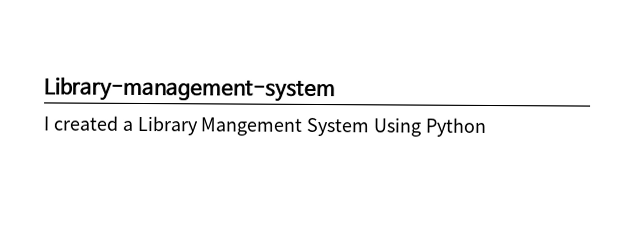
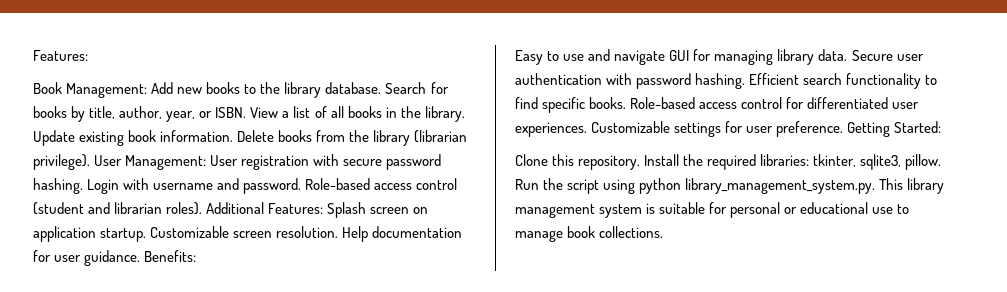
[44,77,336,103] [43,115,487,137] Library-management-system // I created a Library Mangement System Using Python -> [33,50,88,61] [33,82,449,98] [33,106,465,122] [33,130,468,146] [33,154,442,170] [33,178,458,194] [33,202,429,218] [33,226,463,242] [33,250,197,266] [515,49,924,65] [515,73,938,89] [515,97,920,113] [515,121,942,137] [515,154,942,170] [515,178,945,194] [515,202,910,218] [515,226,664,242] Features: // Book Management: Add new books to the library database. Search for books by title, author, year, or ISBN. View a list of all books in the library. Update existing book information. Delete books from the library (librarian privilege). User Management: User registration with secure password hashing. Login with username and password. Role-based access control (student and librarian roles). Additional Features: Splash screen on application startup. Customizable screen resolution. Help documentation for user guidance. Benefits: // Easy to use and navigate GUI for managing library data. Secure user authentication with password hashing. Efficient search functionality to find specific books. Role-based access control for differentiated user experiences. Customizable settings for user preference. Getting Started: // Clone this repository. Install the required libraries: tkinter, sqlite3, pillow. Run the script using python library_management_system.py. This library management system is suitable for personal or educational use to manage book collections.

